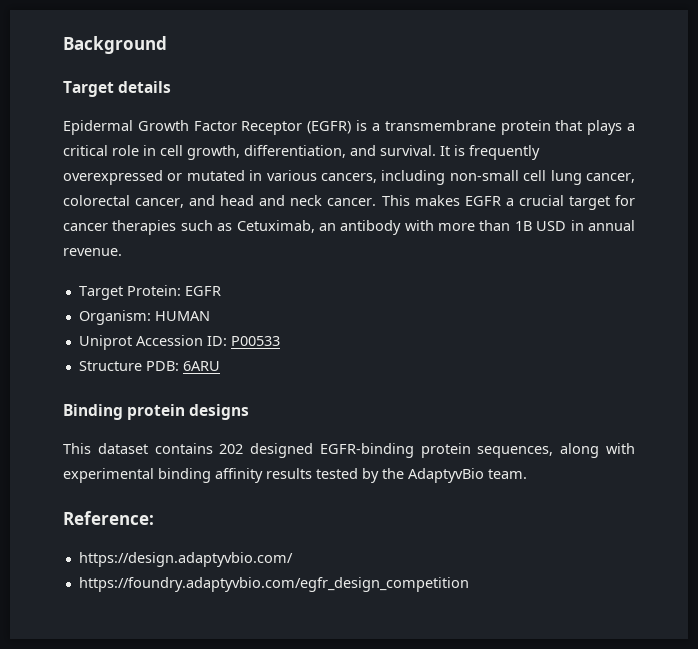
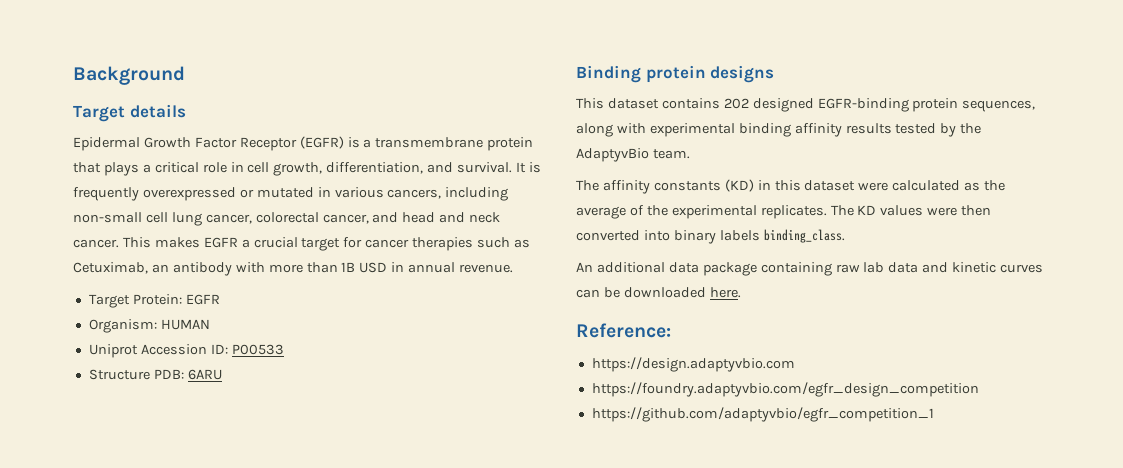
(527, 474) none -> [576,179,1006,194] [576,205,992,219] [576,229,845,244] [576,262,1044,276] [576,287,741,298] // The affinity constants (KD) in this dataset were calculated as the average of the experimental replicates. The KD values were then converted into binary labels binding_class. // An additional data package containing raw lab data and kinetic curves can be downloaded here.
[78,552,293,567] https://design.adaptyvbio.com/ -> [591,357,795,372] https://design.adaptyvbio.com
(469, 584) none -> [591,407,934,422] // https://github.com/adaptyvbio/egfr_competition_1

